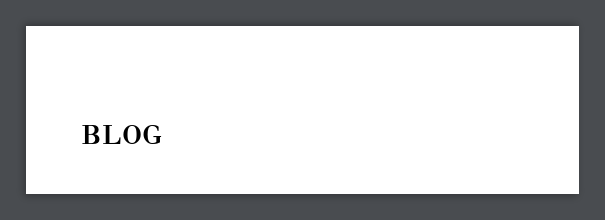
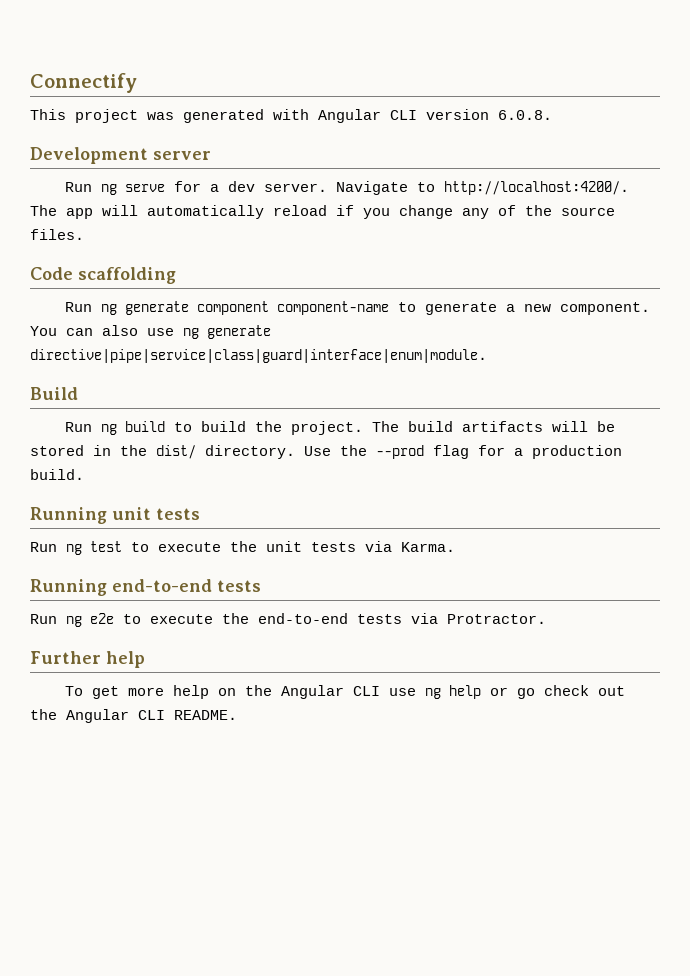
[81,124,162,144] BLOG -> [30,73,137,93] [30,109,552,123] [30,147,211,164] [64,181,629,195] [30,205,615,219] [30,229,84,240] [30,267,176,284] [64,301,650,315] [30,325,271,339] [30,349,487,363] [30,387,78,400] [64,421,615,435] [30,445,622,459] [30,469,84,480] [30,507,200,524] [30,541,455,555] [30,579,261,596] [30,613,546,627] [30,651,145,668] [64,685,625,699] [30,709,237,723] Connectify // This project was generated with Angular CLI version 6.0.8. // Development server // Run ng serve for a dev server. Navigate to http://localhost:4200/. The app will automatically reload if you change any of the source files. // Code scaffolding // Run ng generate component component-name to generate a new component. You can also use ng generate directive|pipe|service|class|guard|interface|enum|module. // Build // Run ng build to build the project. The build artifacts will be stored in the dist/ directory. Use the --prod flag for a production build. // Running unit tests // Run ng test to execute the unit tests via Karma. // Running end-to-end tests // Run ng e2e to execute the end-to-end tests via Protractor. // Further help // To get more help on the Angular CLI use ng help or go check out the Angular CLI README.

